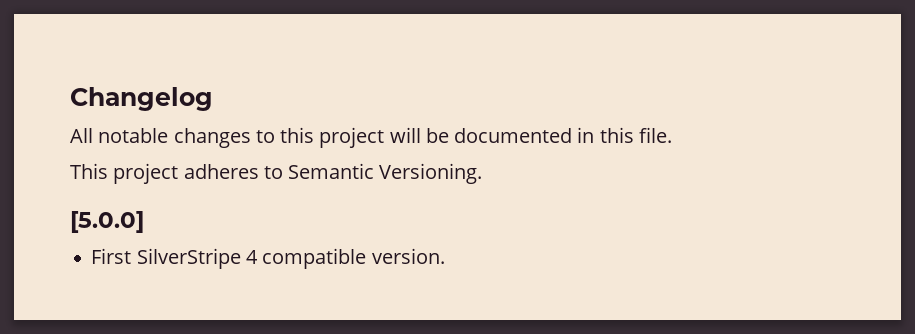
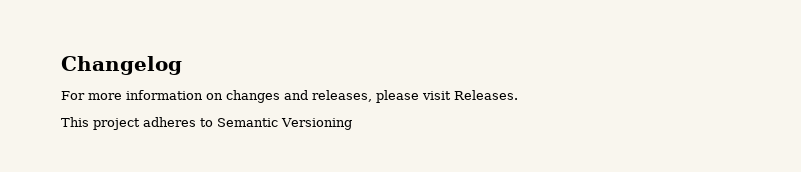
[70,127,672,148] All notable changes to this project will be documented in this file. -> [61,90,518,103] For more information on changes and releases, please visit Releases.
[379,163,483,184] [70,211,144,233] [91,248,445,269] Versioning. // [5.0.0] // First SilverStripe 4 compatible version. -> [281,118,352,130] Versioning

